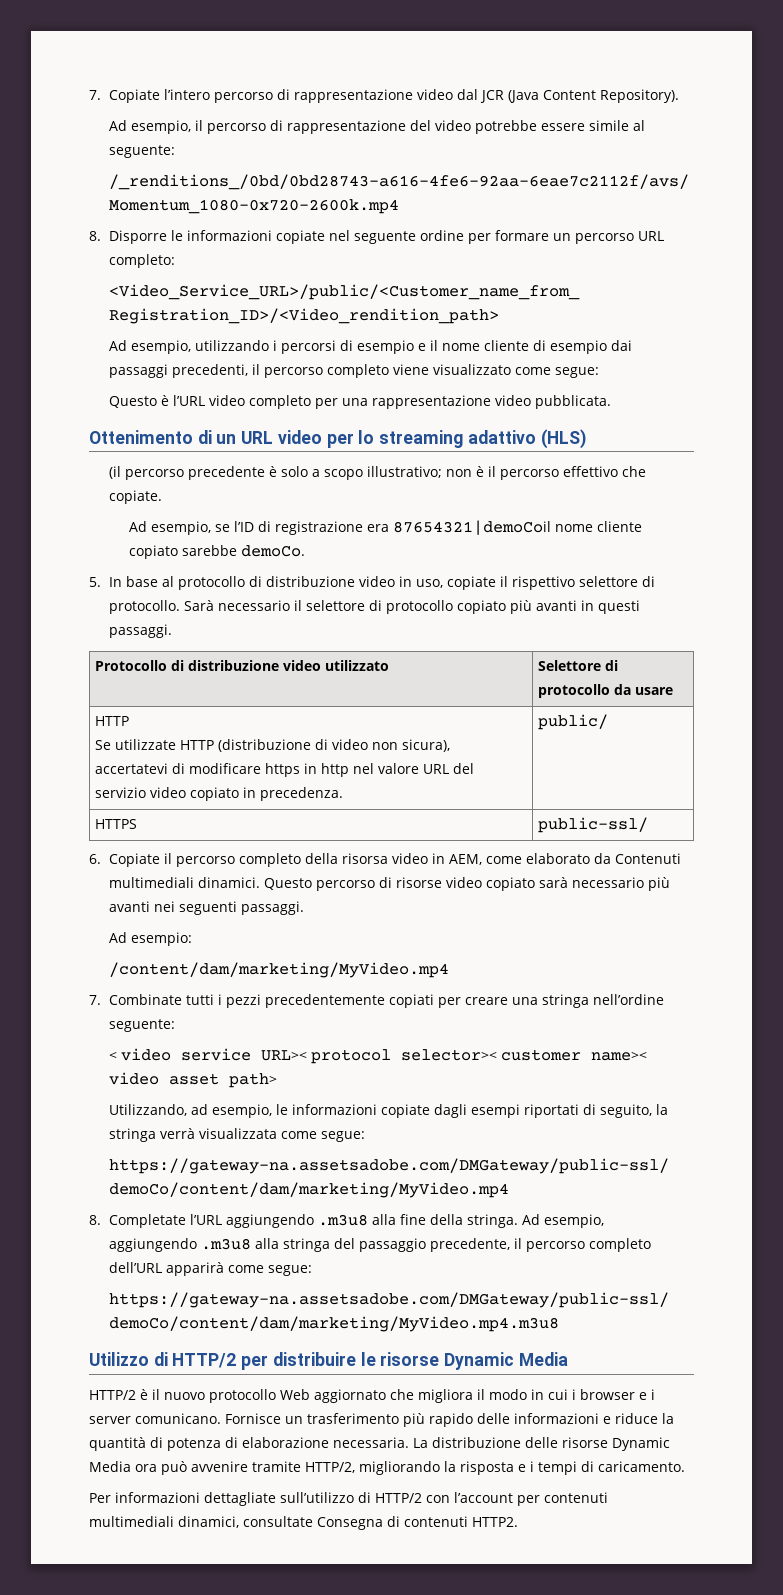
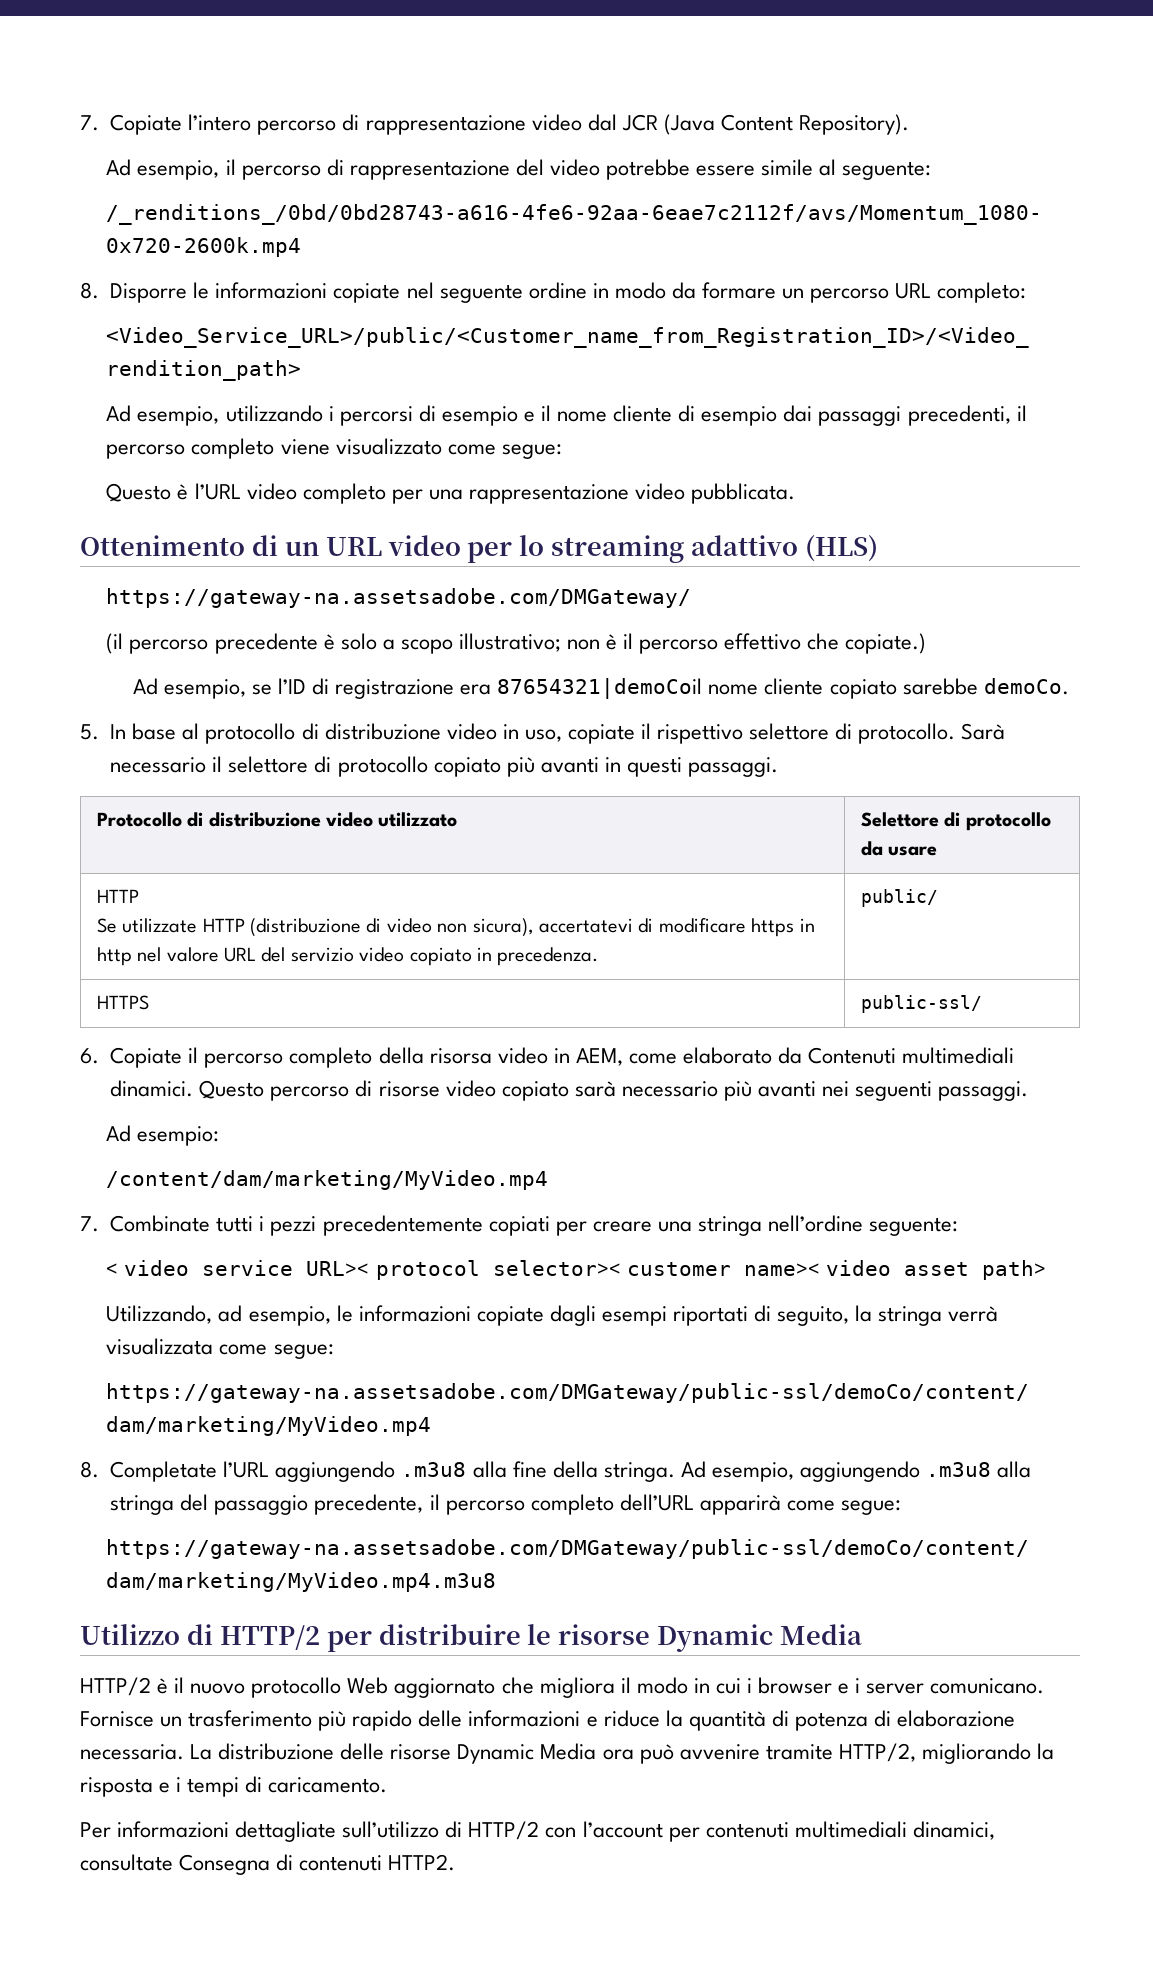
[467,233,491,244] per -> [592,282,696,299] in modo da
(586, 439) none -> [106,588,692,608] // https://gateway-na.assetsadobe.com/DMGateway/
[108,490,162,504] copiate. -> [845,633,927,654] copiate.)

